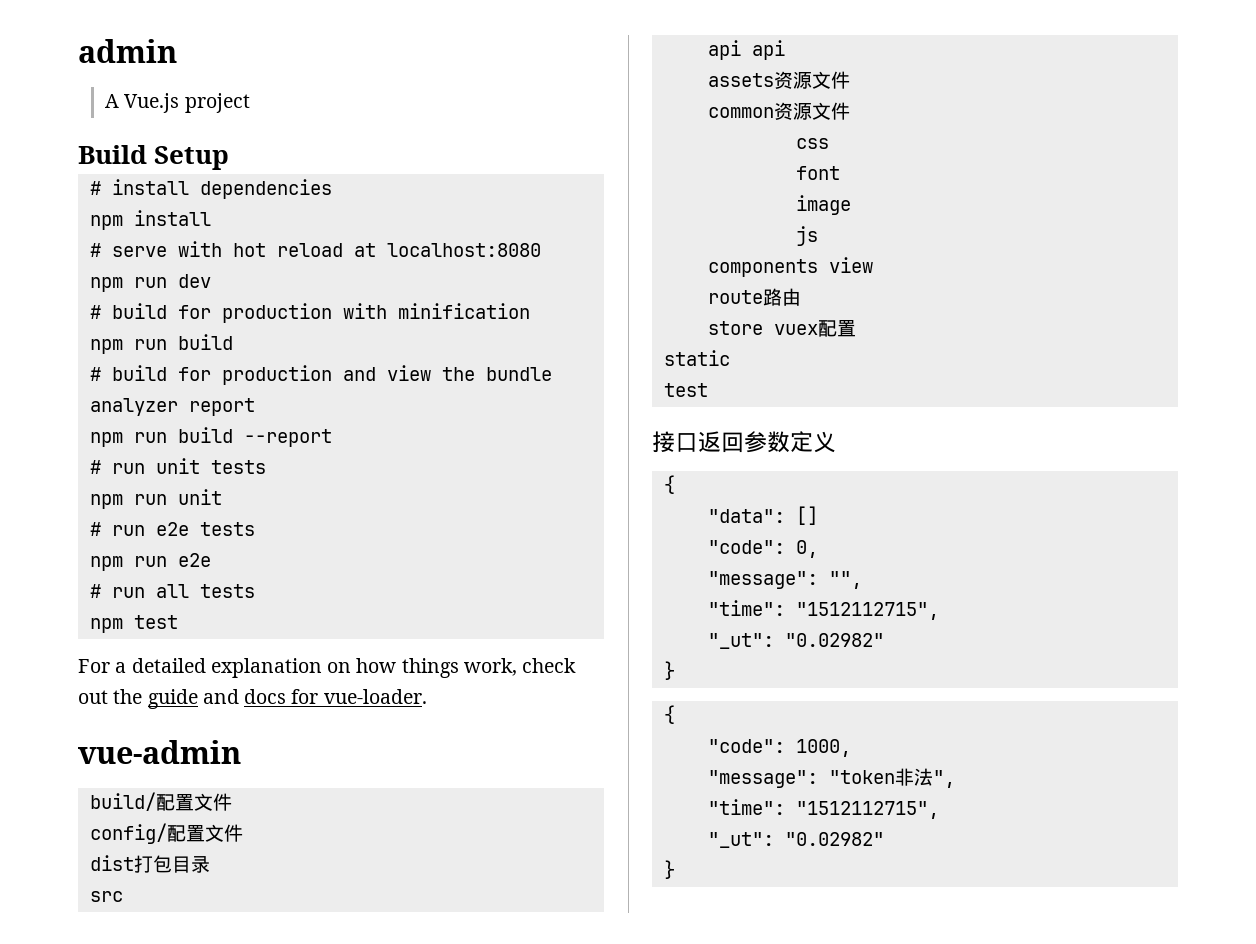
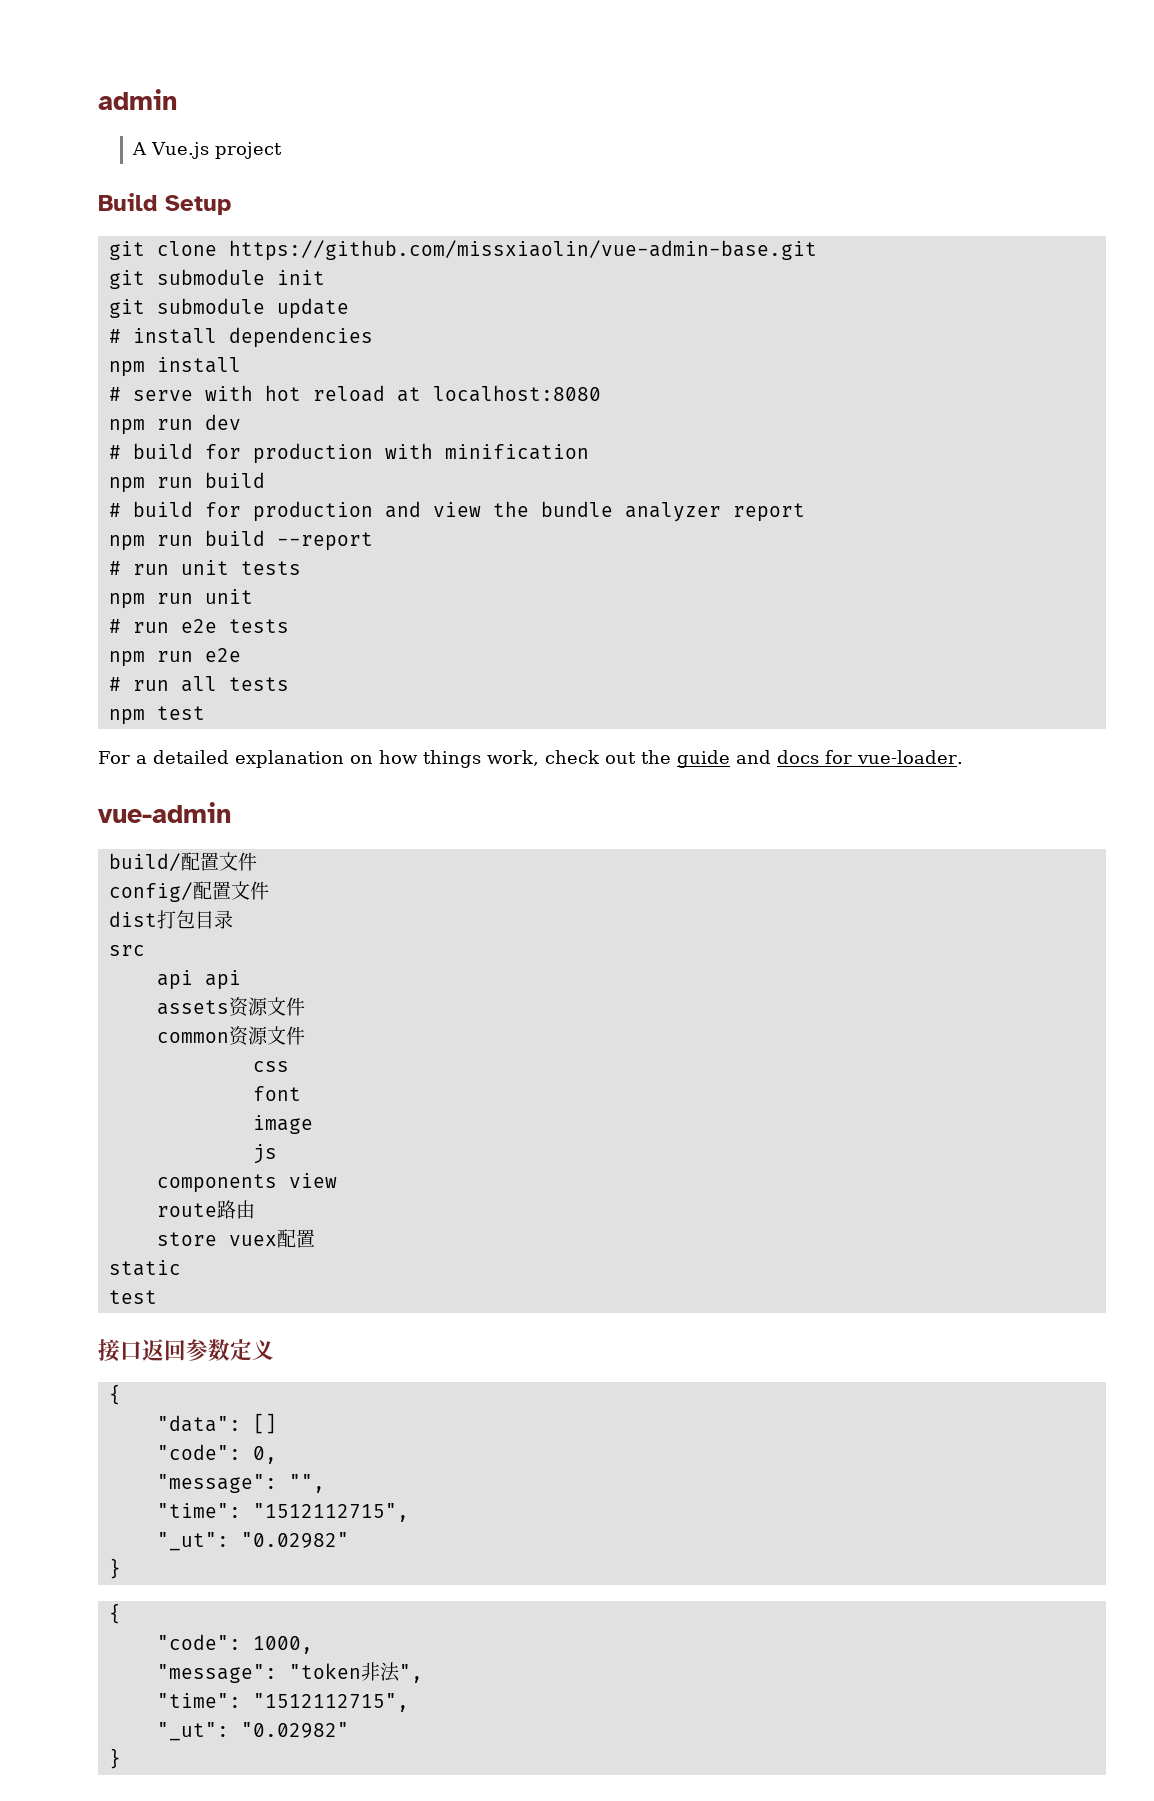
(230, 158) none -> [108,240,817,261] [108,269,325,289] [108,298,349,319] // git clone https://github.com/missxiaolin/vue-admin-base.git // git submodule init // git submodule update

